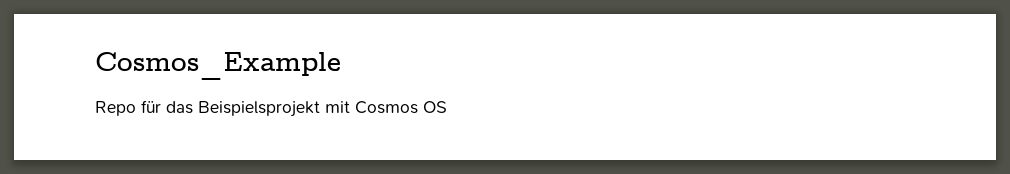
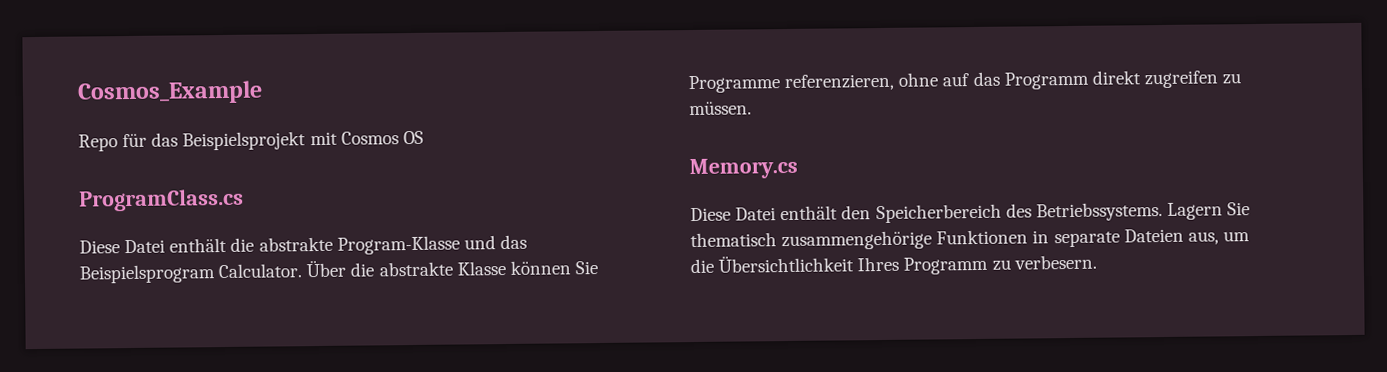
(447, 107) none -> [79,188,244,212] [79,234,527,255] [79,260,598,284] [688,70,1242,94] [689,101,752,116] [689,157,798,180] [690,202,1251,224] [690,228,1250,251] [690,254,1097,275] // ProgramClass.cs // Diese Datei enthält die abstrakte Program-Klasse und das Beispielsprogram Calculator. Über die abstrakte Klasse können Sie Programme referenzieren, ohne auf das Programm direkt zugreifen zu müssen. // Memory.cs // Diese Datei enthält den Speicherbereich des Betriebssystems. Lagern Sie thematisch zusammengehörige Funktionen in separate Dateien aus, um die Übersichtlichkeit Ihres Programm zu verbesern.

